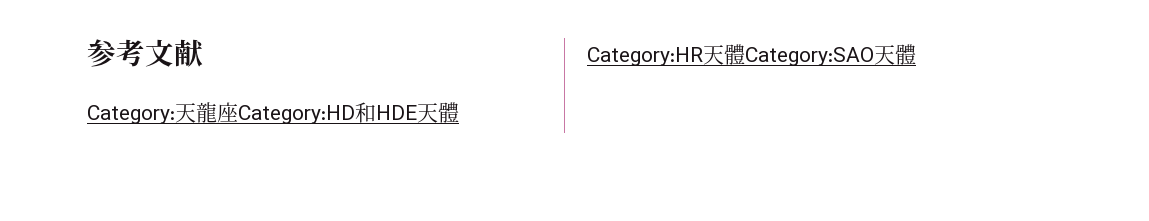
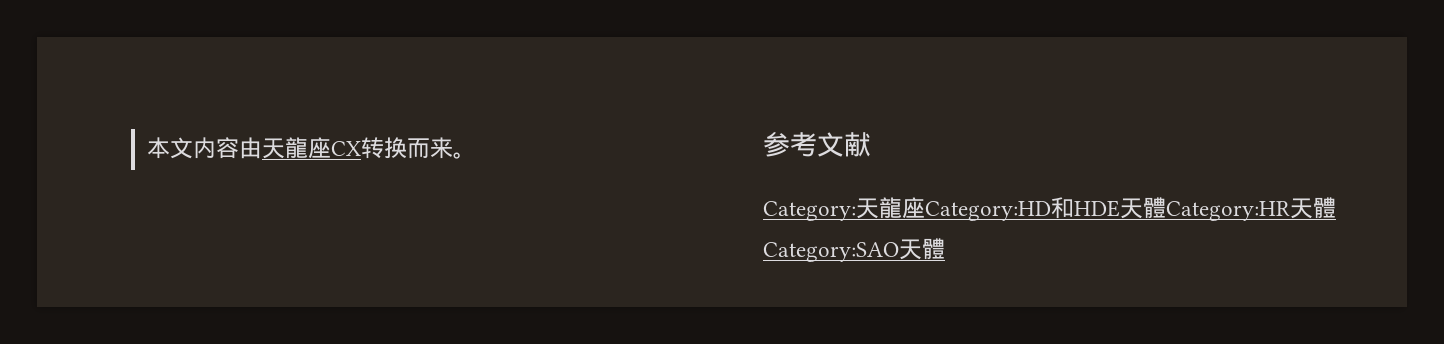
(87, 53) none -> [147,137,477,159] 本文内容由天龍座CX转换而来。 //

